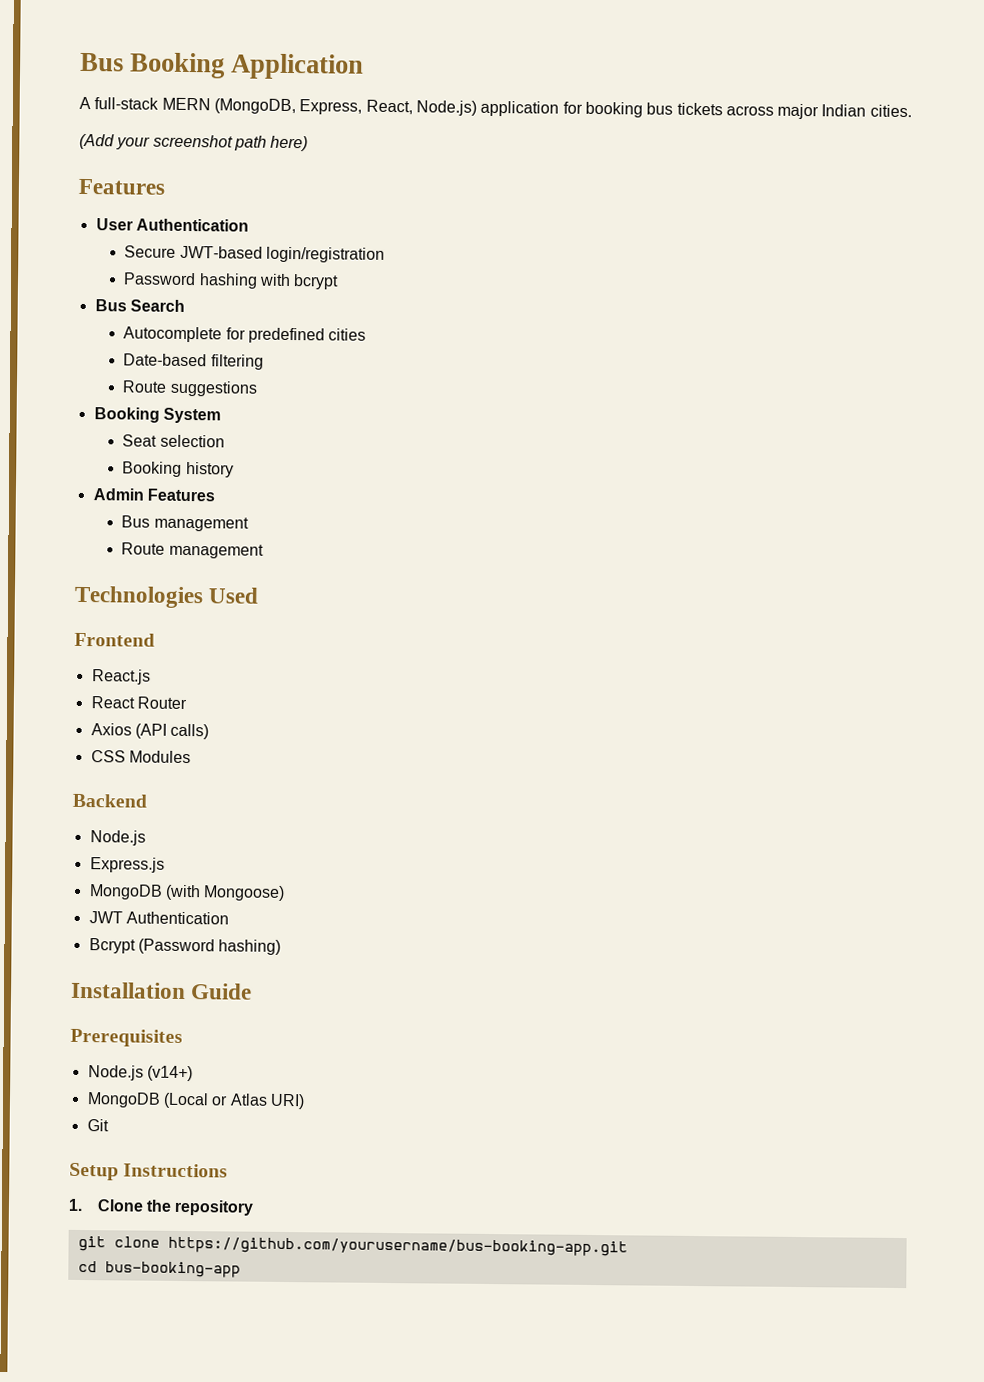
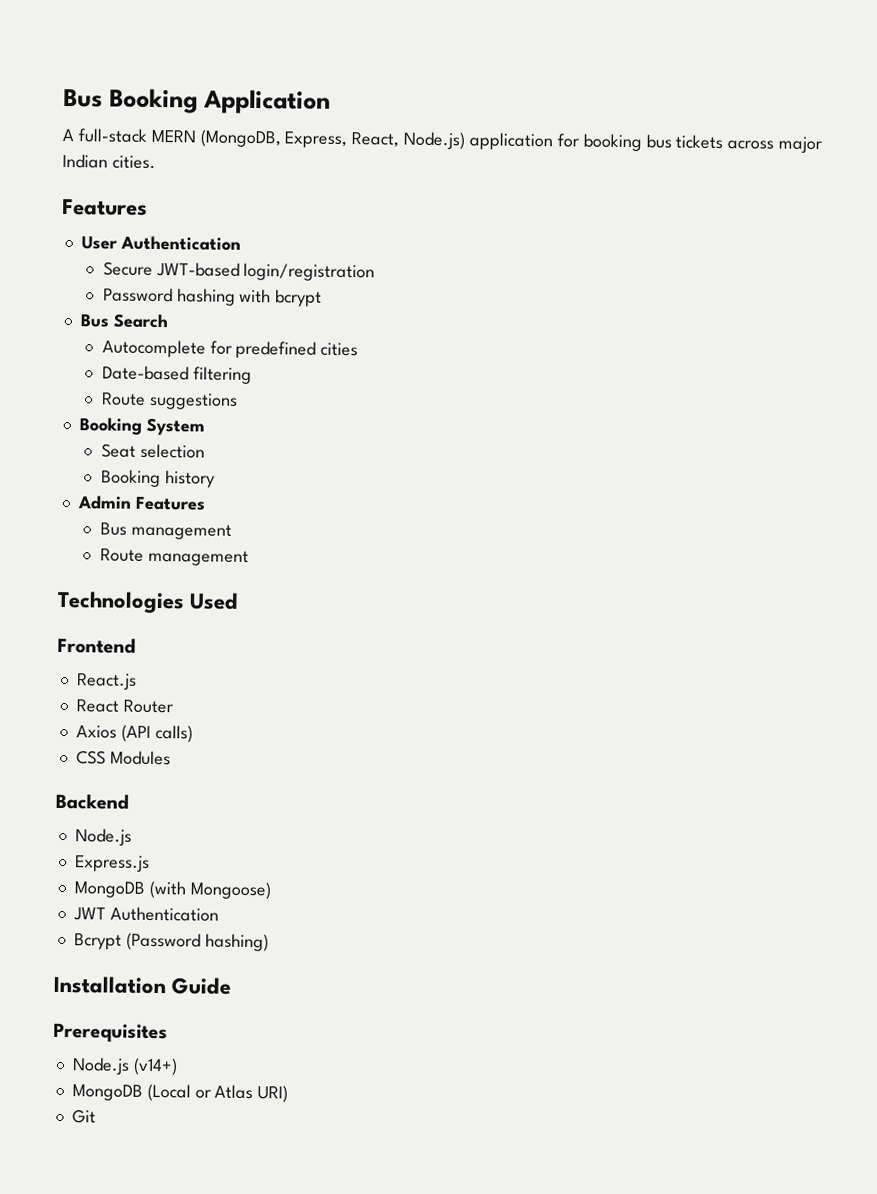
[79,133,309,152] // (Add your screenshot path here) -> (156, 162) none
[69,1162,229,1181] [68,1198,255,1216] [77,1235,628,1257] [77,1260,241,1278] // Setup Instructions // 1. Clone the repository // git clone https://github.com/yourusername/bus-booking-app.git // cd bus-booking-app -> (96, 1116) none

